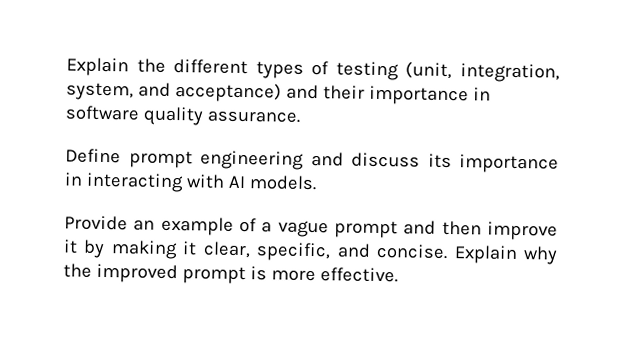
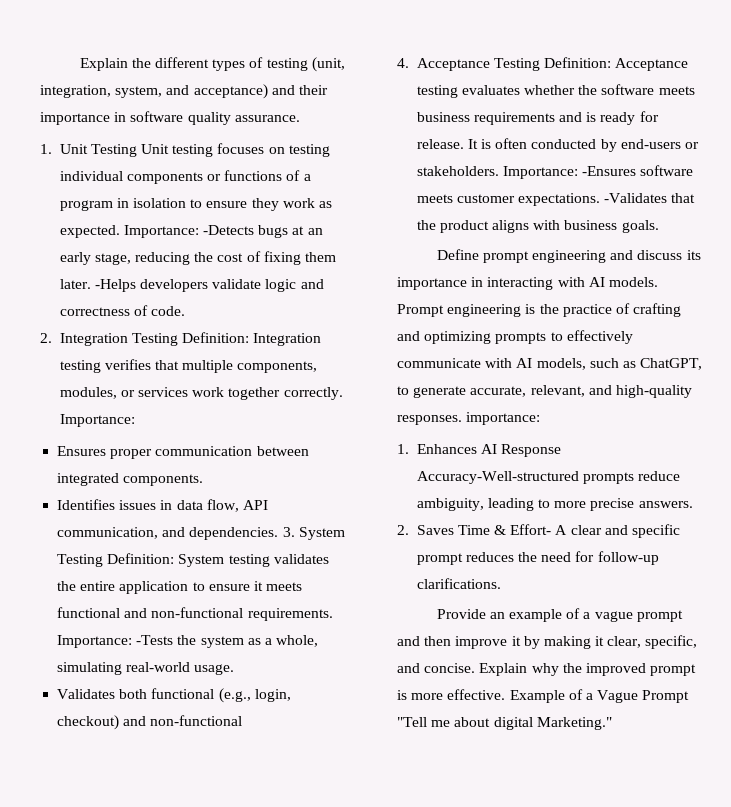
(300, 116) none -> [40,143,330,157] [59,170,311,184] [59,198,333,211] [59,225,323,238] [59,251,337,265] [59,279,324,292] [59,305,186,316] [40,332,322,346] [59,359,318,373] [59,387,343,400] [59,414,135,427] [57,446,309,459] [57,473,204,486] [57,499,268,512] [57,527,345,540] [57,553,329,567] [57,581,303,594] [57,607,333,621] [57,635,319,648] [57,662,235,675] [57,688,291,703] [57,715,243,730] [397,57,689,71] [416,84,695,98] [416,111,659,125] [416,138,700,152] [416,165,694,179] [416,193,696,206] [416,220,659,233] // 1. Unit Testing Unit testing focuses on testing individual components or functions of a program in isolation to ensure they work as expected. Importance: -Detects bugs at an early stage, reducing the cost of fixing them later. -Helps developers validate logic and correctness of code. // 2. Integration Testing Definition: Integration testing verifies that multiple components, modules, or services work together correctly. Importance: // Ensures proper communication between integrated components. // Identifies issues in data flow, API communication, and dependencies. 3. System Testing Definition: System testing validates the entire application to ensure it meets functional and non-functional requirements. Importance: -Tests the system as a whole, simulating real-world usage. // Validates both functional (e.g., login, checkout) and non-functional // 4. Acceptance Testing Definition: Acceptance testing evaluates whether the software meets business requirements and is ready for release. It is often conducted by end-users or stakeholders. Importance: -Ensures software meets customer expectations. -Validates that the product aligns with business goals.
(317, 183) none -> [397,303,682,317] [397,330,633,344] [397,358,703,370] [397,385,692,398] [397,412,541,425] [397,444,562,457] [416,471,681,484] [416,498,693,511] [397,524,681,538] [416,551,659,565] [416,578,501,589] Prompt engineering is the practice of crafting and optimizing prompts to effectively communicate with AI models, such as ChatGPT, to generate accurate, relevant, and high-quality responses. importance: // 1. Enhances AI Response Accuracy-Well-structured prompts reduce ambiguity, leading to more precise answers. // 2. Saves Time & Effort- A clear and specific prompt reduces the need for follow-up clarifications.
(398, 275) none -> [509,689,690,703] [397,717,612,730] Example of a Vague Prompt "Tell me about digital Marketing."

